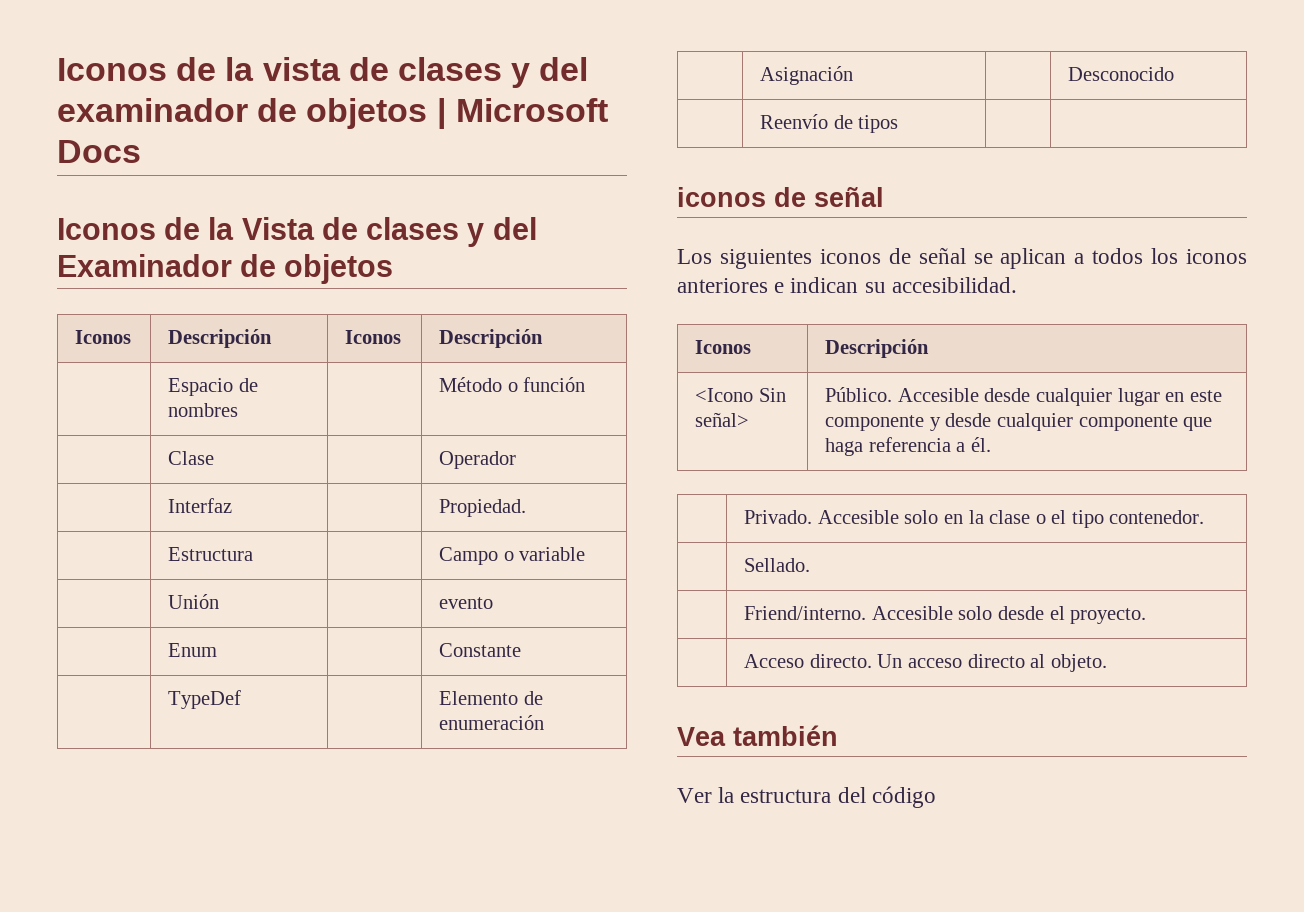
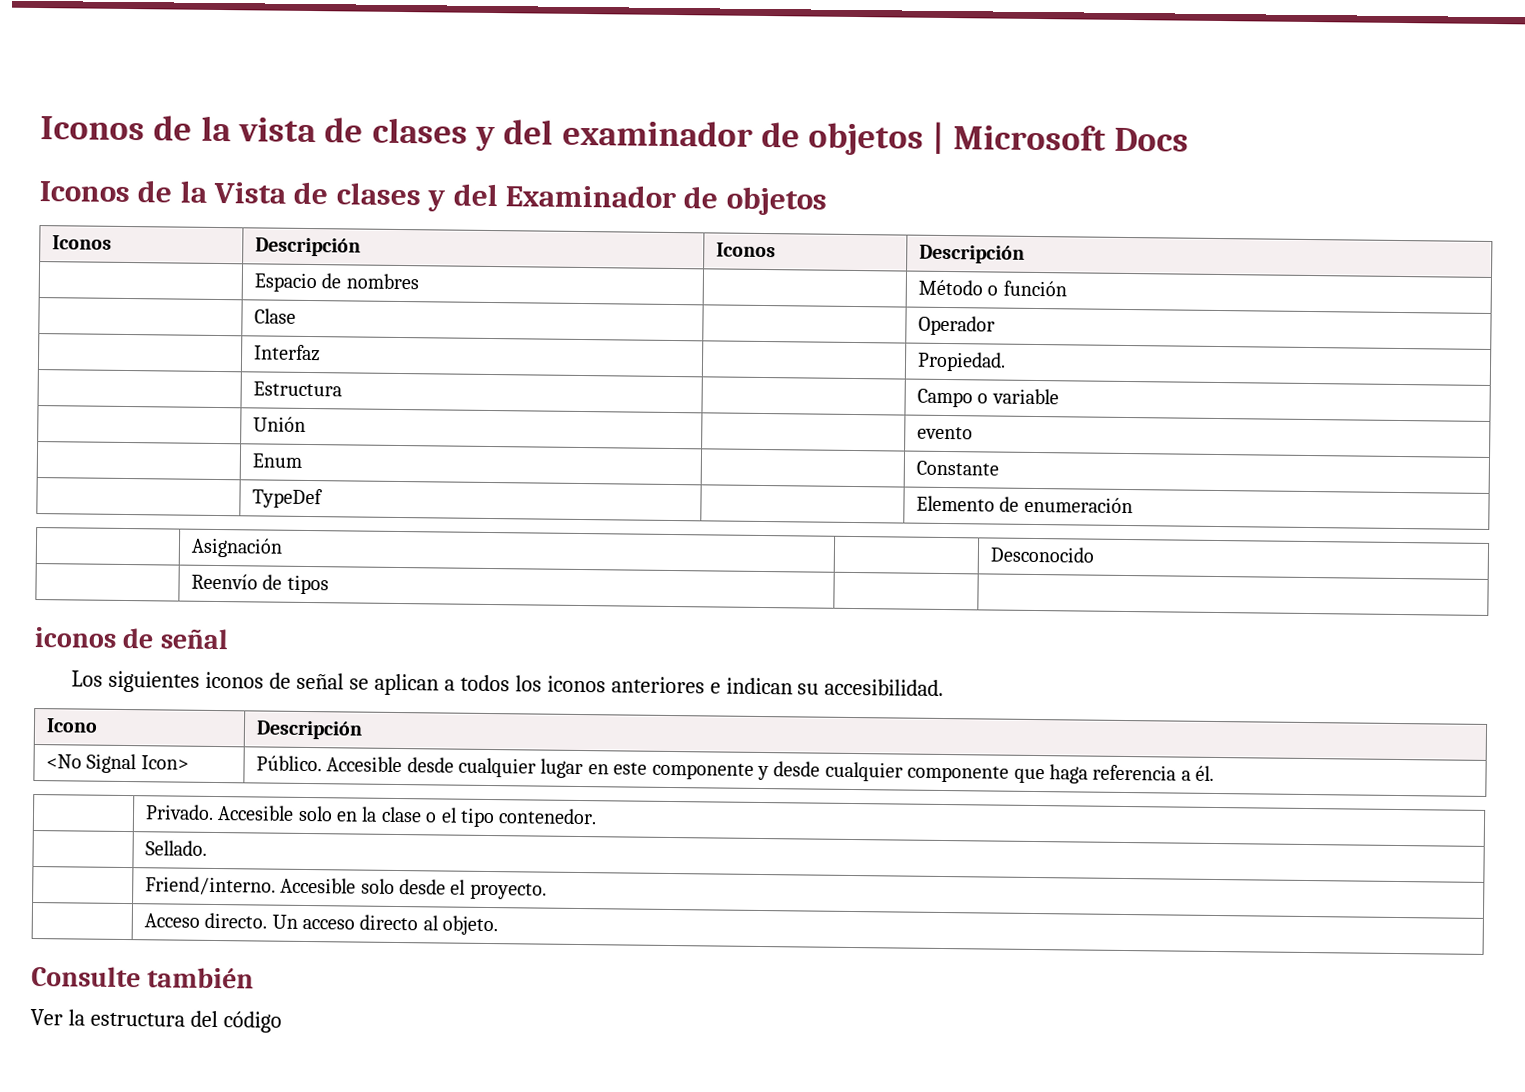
[695,340,752,354] [825,339,930,358] [695,388,786,402] [695,412,750,427] Iconos | Descripción // <Icono Sin señal> -> [45,718,98,733] [255,720,363,740] [45,753,189,774] Icono | Descripción // <No Signal Icon>
[677,727,726,746] Vea -> [31,965,141,988] Consulte

